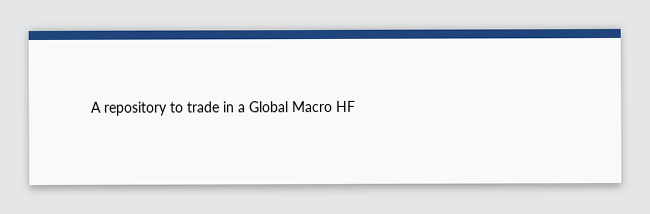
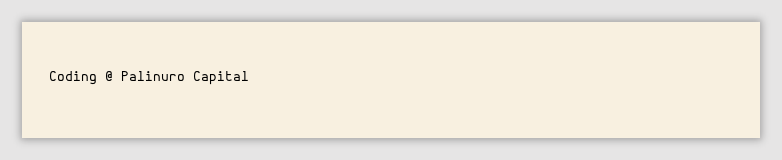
[90,100,356,116] A repository to trade in a Global Macro HF -> [49,71,249,85] Coding @ Palinuro Capital

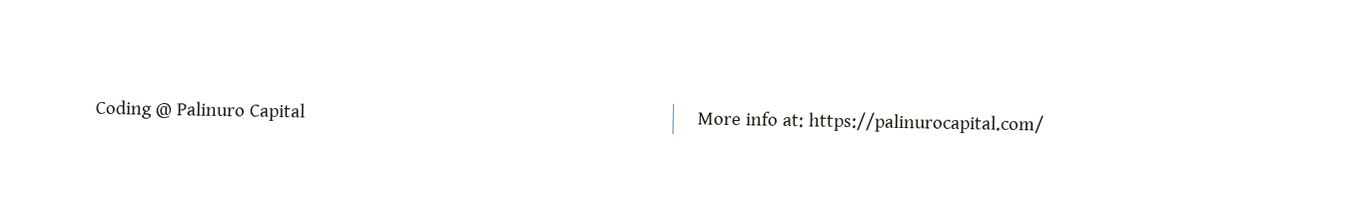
(249, 78) none -> [697,111,1044,135] // More info at: https://palinurocapital.com/

